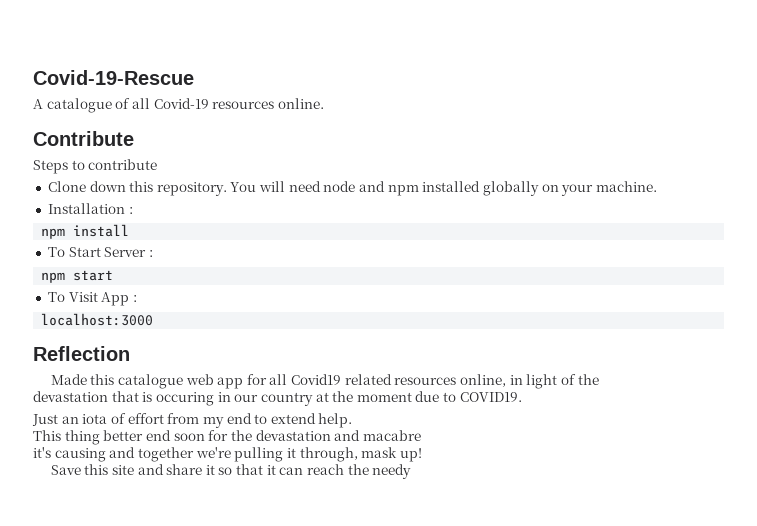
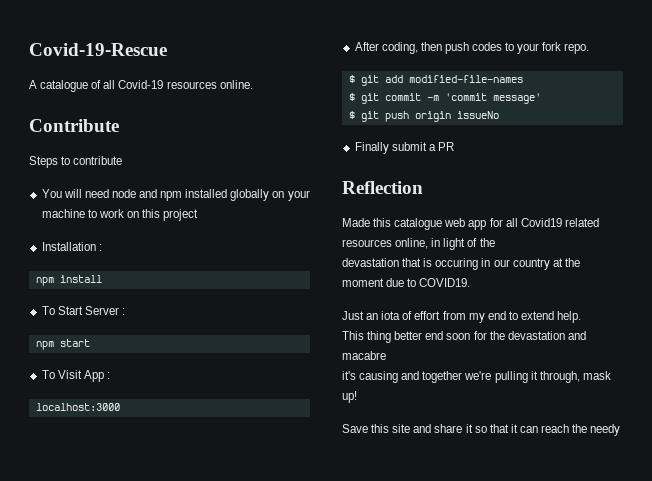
[47,181,227,196] Clone down this repository. -> (123, 160) none
[595,181,657,192] machine. -> [41,209,199,221] machine to work on this project
(154, 319) none -> [354,42,590,54] [348,75,523,86] [348,93,541,104] [348,111,499,122] [354,142,454,154] // After coding, then push codes to your fork repo. // $ git add modified-file-names // $ git commit -m 'commit message' // $ git push origin issueNo // Finally submit a PR

